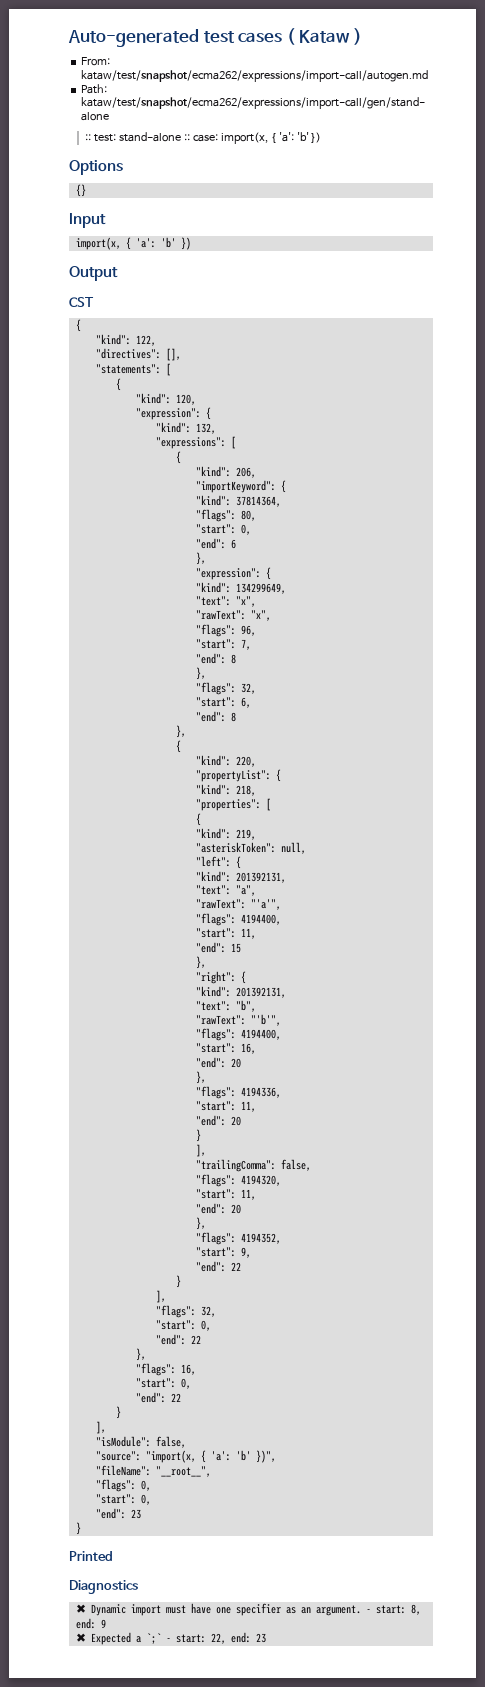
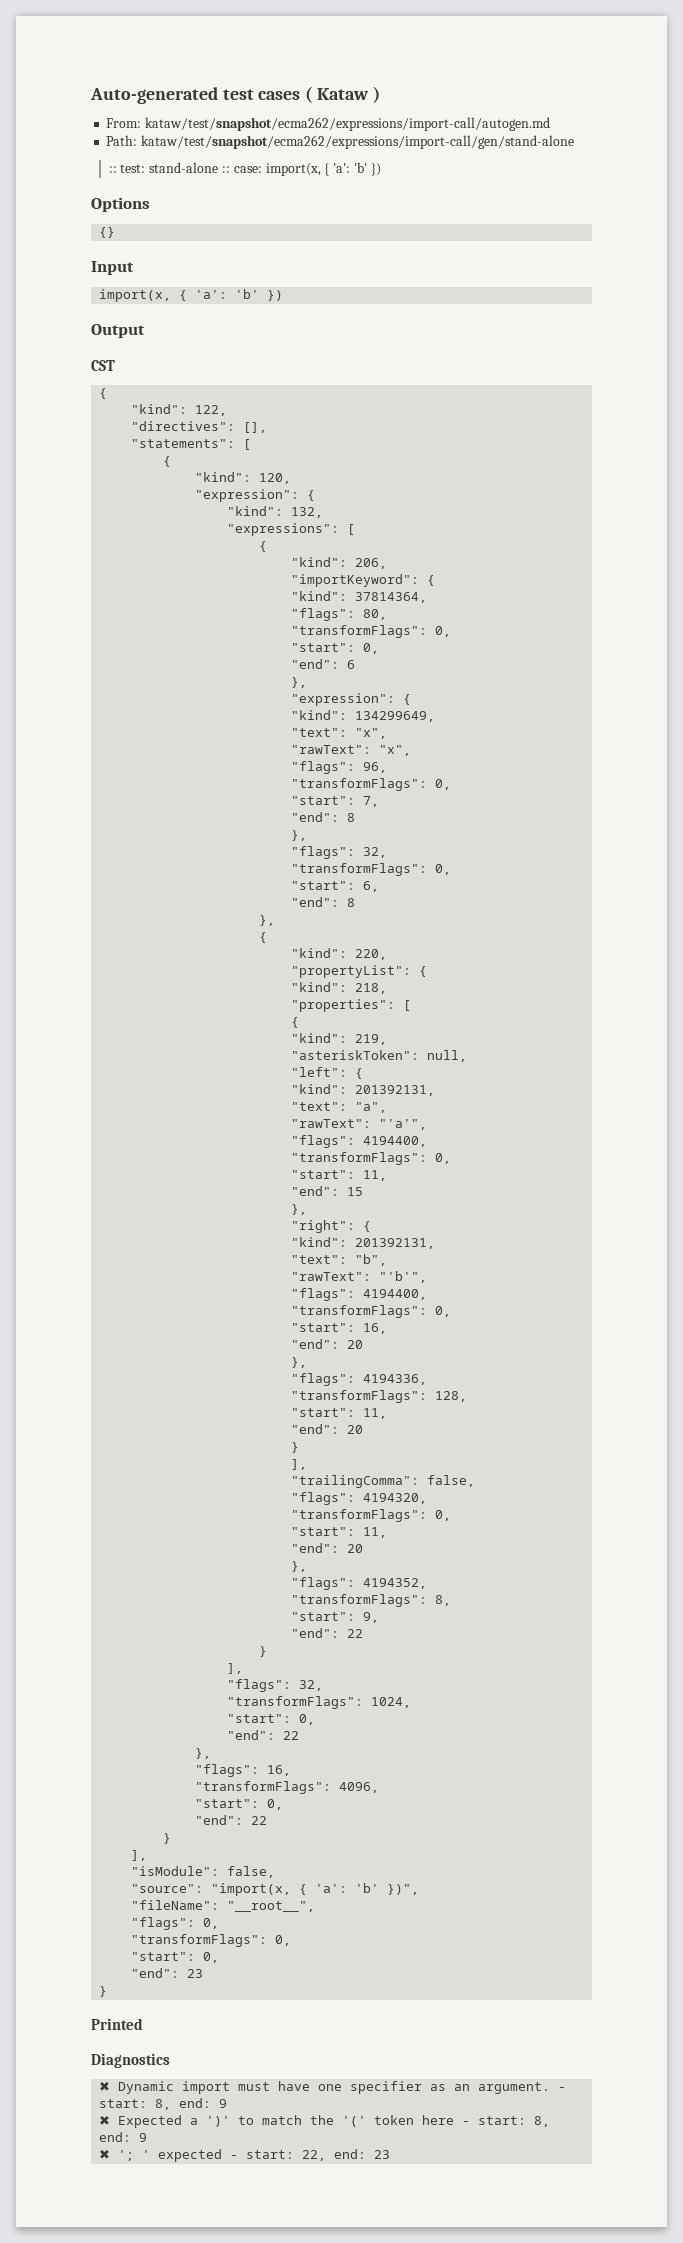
(256, 515) none -> [291,625,452,638] // "transformFlags": 0,
(256, 630) none -> [291,778,452,791] // "transformFlags": 0,
(256, 688) none -> [291,863,452,876] // "transformFlags": 0,
(281, 919) none -> [291,1152,452,1165] // "transformFlags": 0,
(281, 1034) none -> [291,1305,452,1318] // "transformFlags": 0,
(281, 1092) none -> [291,1390,468,1403] // "transformFlags": 128,
(281, 1180) none -> [291,1509,452,1522] // "transformFlags": 0,
(281, 1238) none -> [291,1594,452,1607] // "transformFlags": 8,
(216, 1311) none -> [227,1696,412,1709] // "transformFlags": 1024,
(196, 1369) none -> [195,1781,380,1794] // "transformFlags": 4096,
(151, 1485) none -> [131,1934,292,1947] // "transformFlags": 0,
[145,1633,161,1644] `;` -> [206,2115,551,2127] [99,2132,148,2142] [99,2149,223,2162] ')' to match the '(' token here - start: 8, end: 9 // ✖ '; ' expected

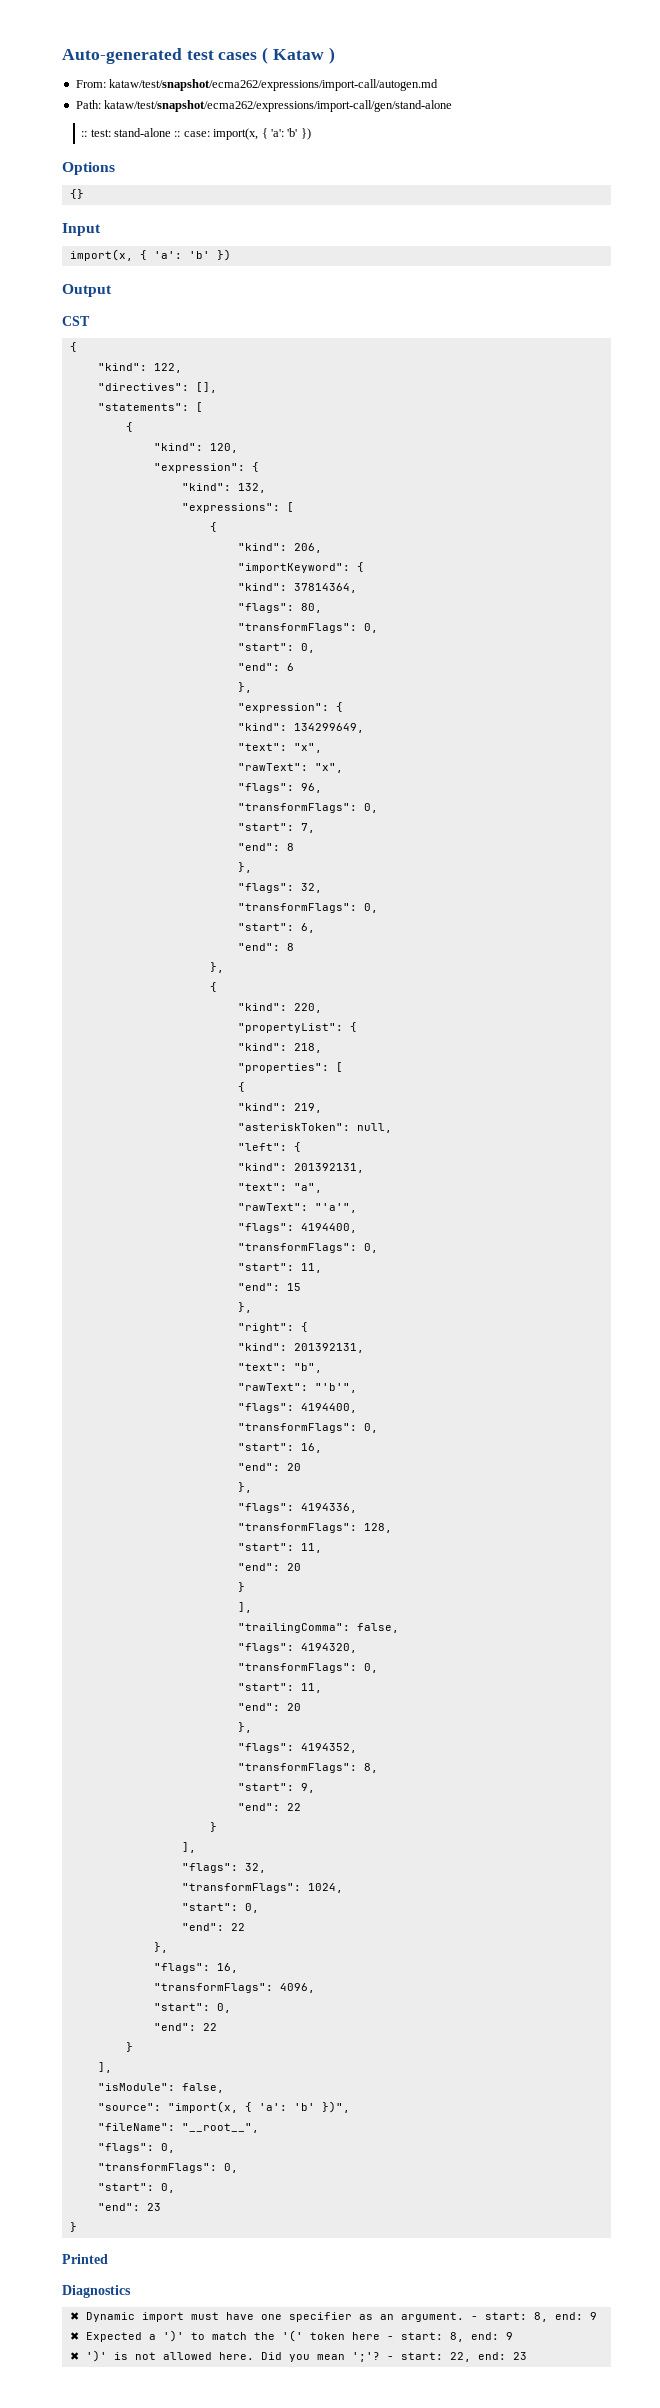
[118,2149,223,2162] '; ' expected -> [85,2350,380,2362] ')' is not allowed here. Did you mean ';'?

